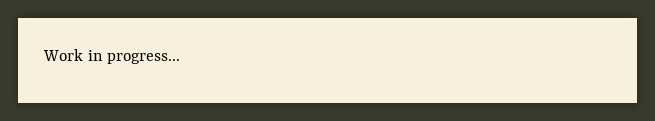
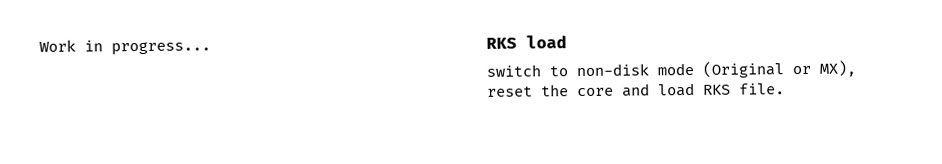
(181, 58) none -> [486,35,567,49] [486,60,856,78] [487,82,785,97] // RKS load // switch to non-disk mode (Original or MX), reset the core and load RKS file.

